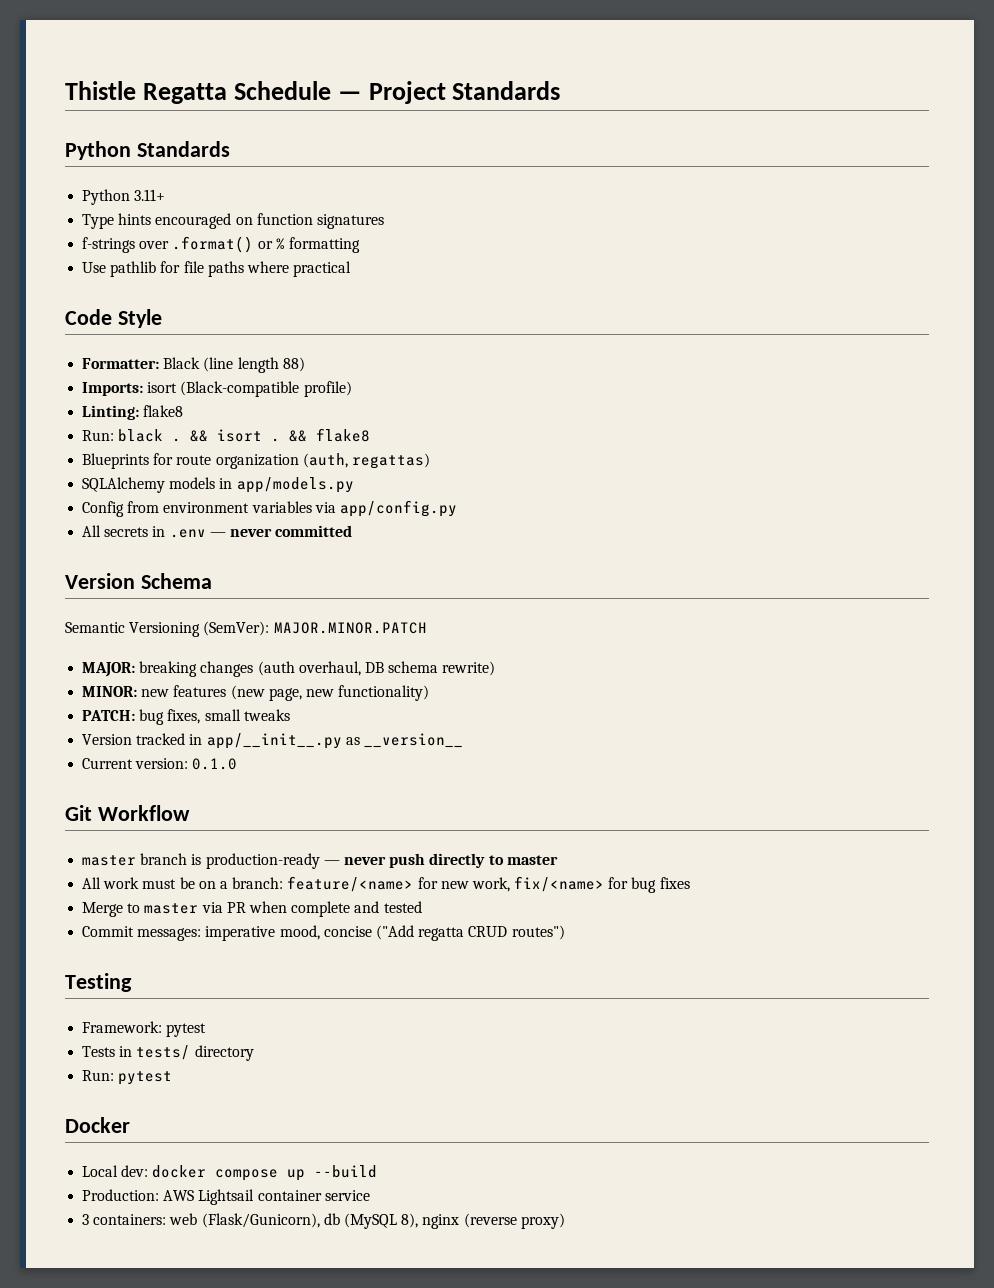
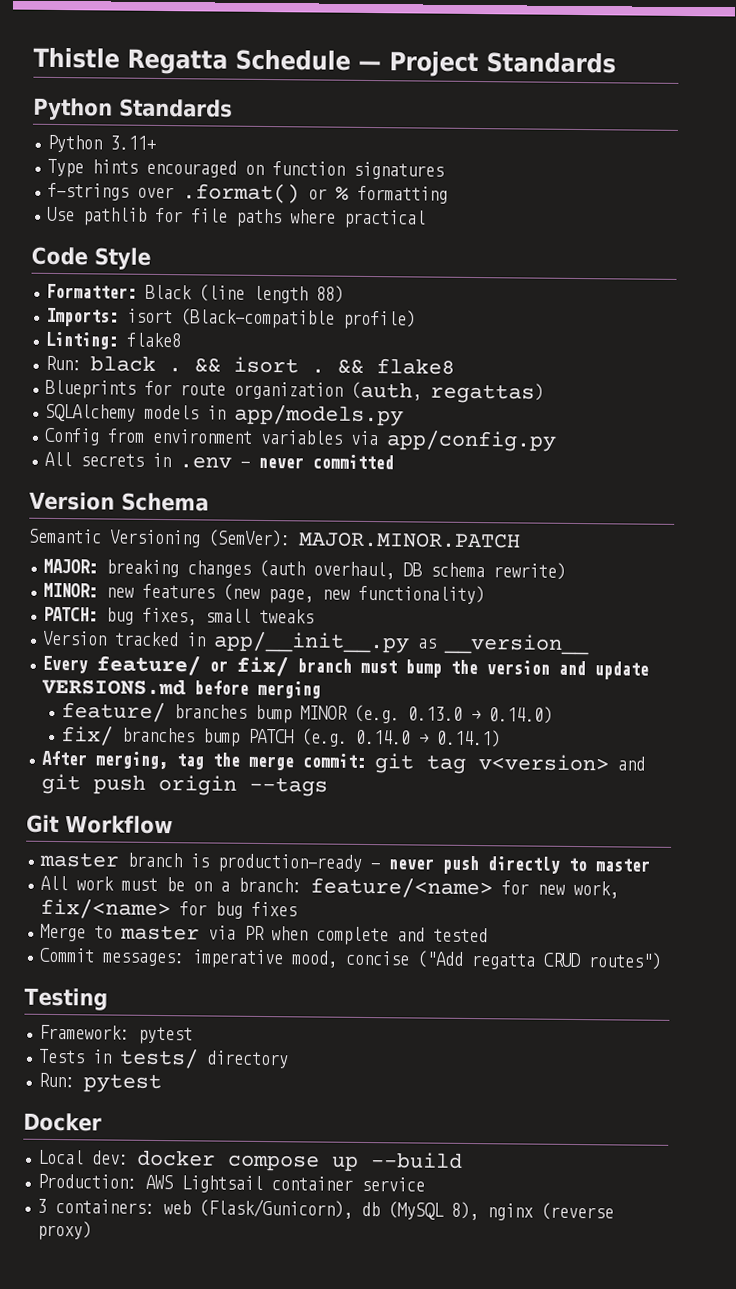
[82,758,238,770] Current version: 0.1.0 -> [42,654,650,680] [41,677,322,699] [61,702,554,724] [61,726,502,748] [41,750,646,774] [41,773,329,797] Every feature/ or fix/ branch must bump the version and update VERSIONS.md before merging // feature/ branches bump MINOR (e.g. 0.13.0 → 0.14.0) // fix/ branches bump PATCH (e.g. 0.14.0 → 0.14.1) // After merging, tag the merge commit: git tag v<version> and git push origin --tags

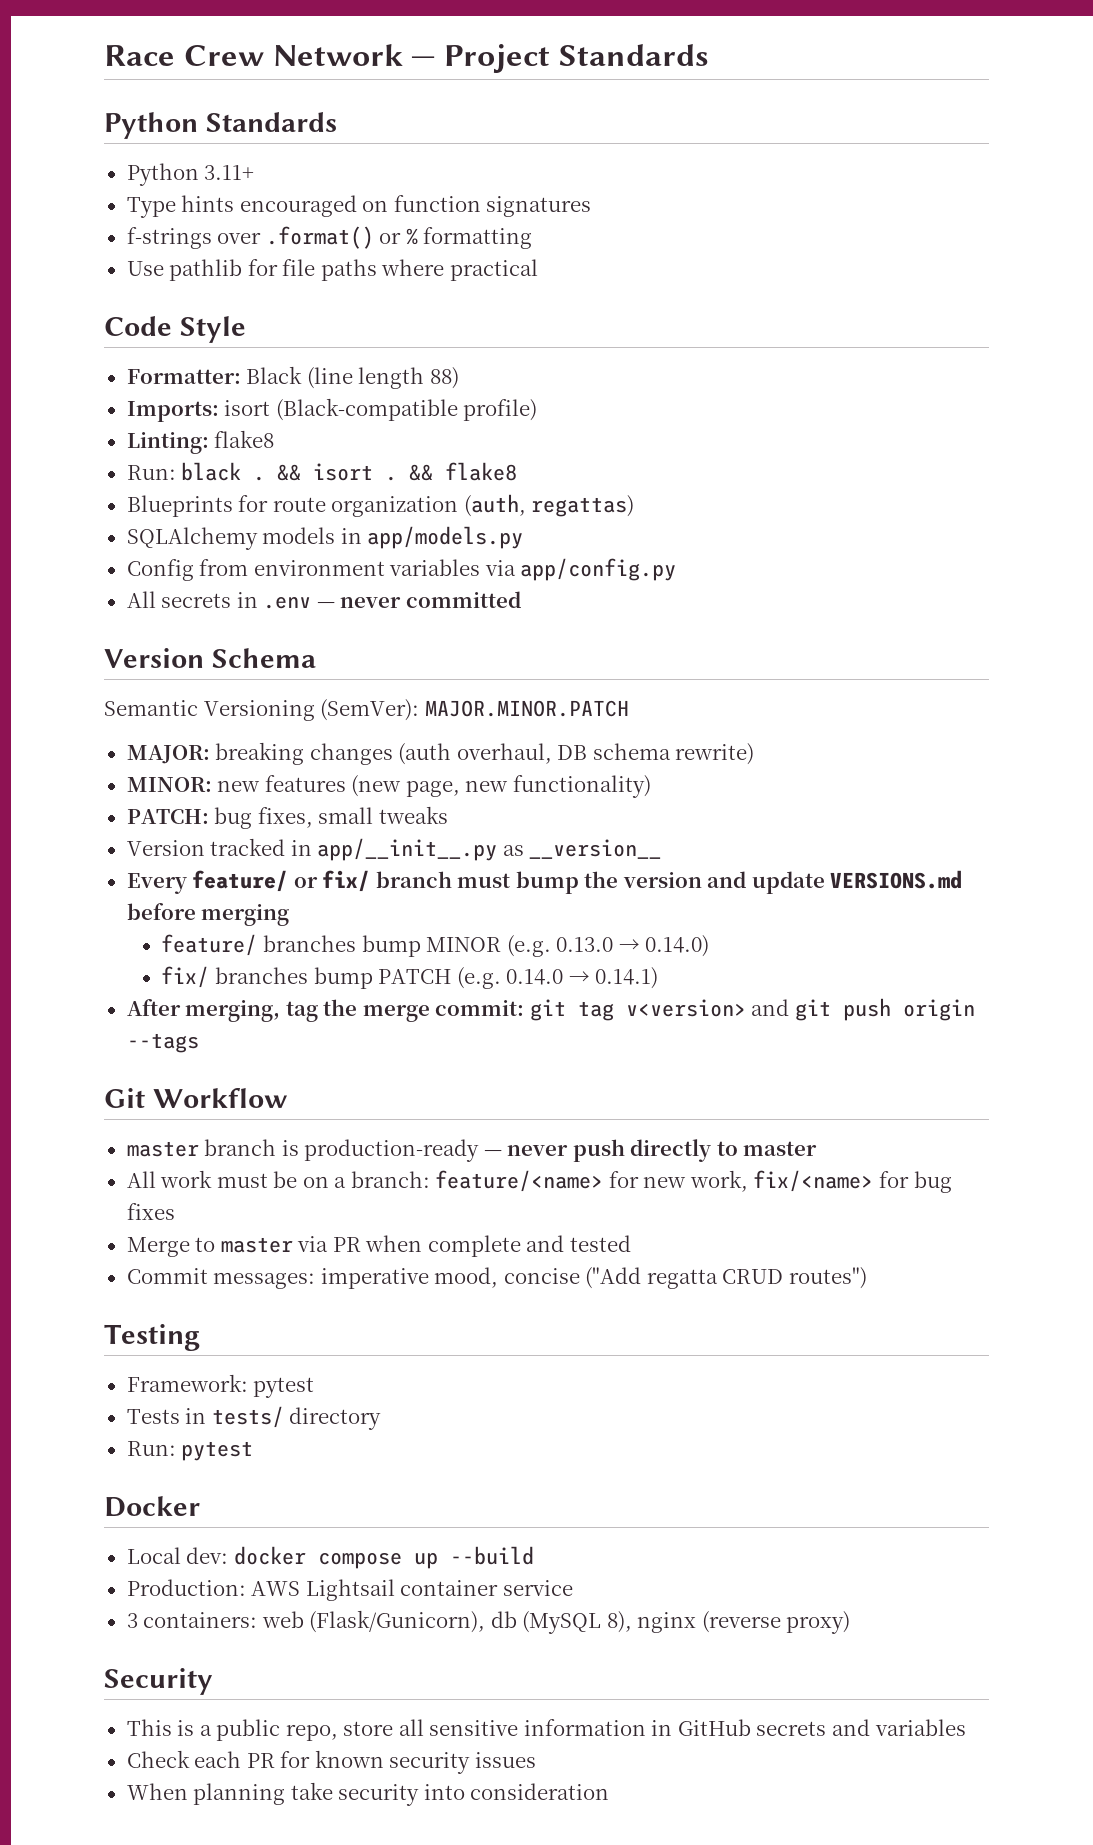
[33,47,351,75] Thistle Regatta Schedule -> [104,44,403,66] Race Crew Network
(93, 1230) none -> [104,1668,213,1695] [126,1719,966,1741] [126,1750,536,1774] [126,1782,610,1806] // Security // This is a public repo, store all sensitive information in GitHub secrets and variables // Check each PR for known security issues // When planning take security into consideration

